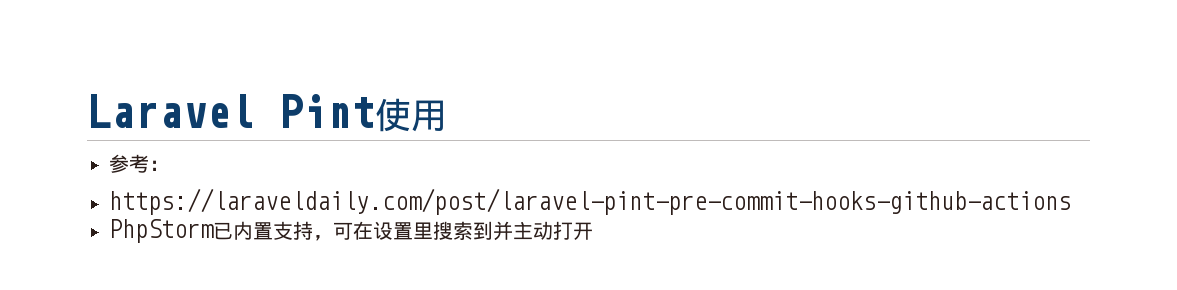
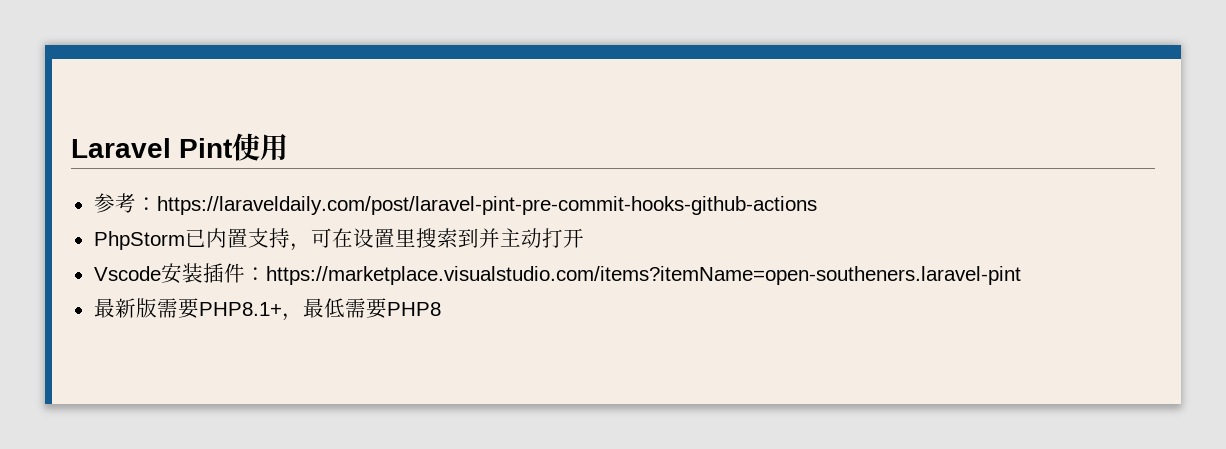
(169, 165) // -> (157, 204) none
(593, 231) none -> [93,263,1021,285] [93,298,441,321] // Vscode安装插件：https://marketplace.visualstudio.com/items?itemName=open-southeners.laravel-pint // 最新版需要PHP8.1+，最低需要PHP8

